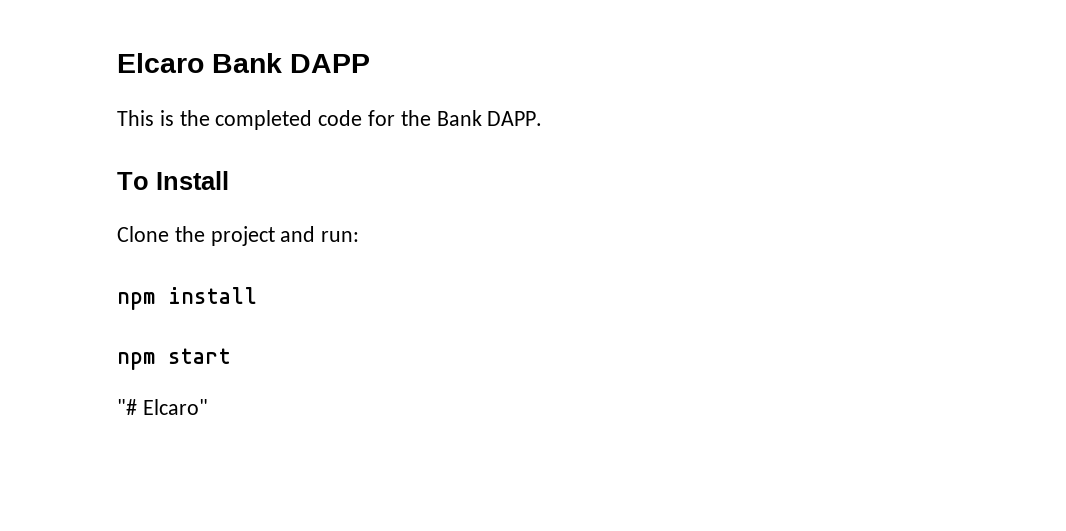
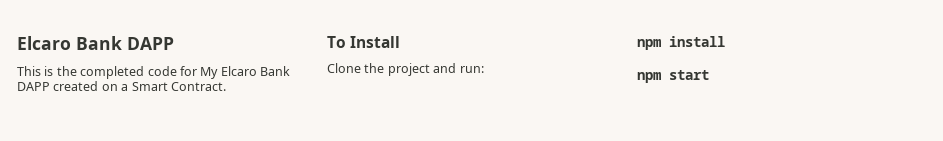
[400,110,543,126] the Bank DAPP. -> [200,66,290,79] [17,81,226,91] My Elcaro Bank DAPP created on a Smart Contract.
[117,399,208,415] // "# Elcaro" -> (709, 75) none

